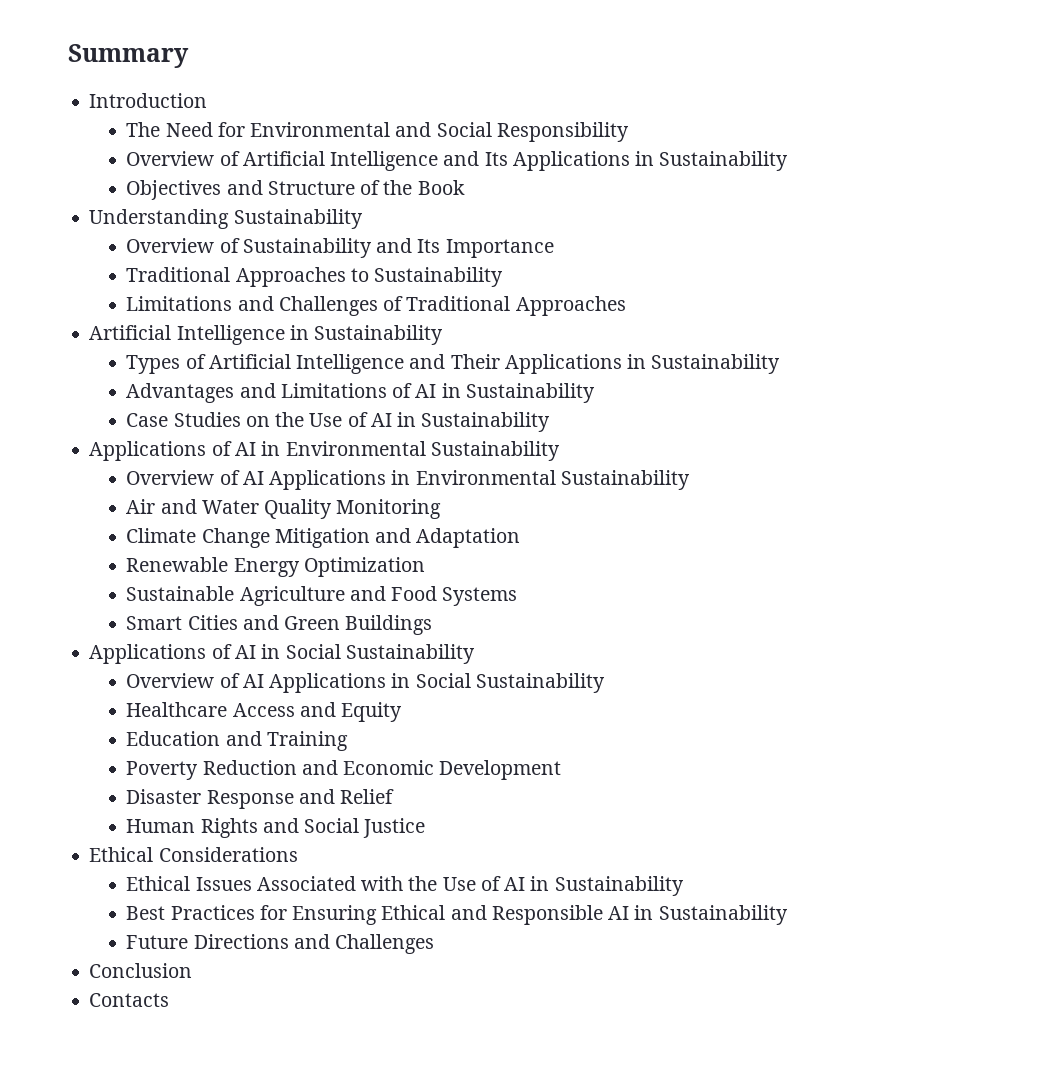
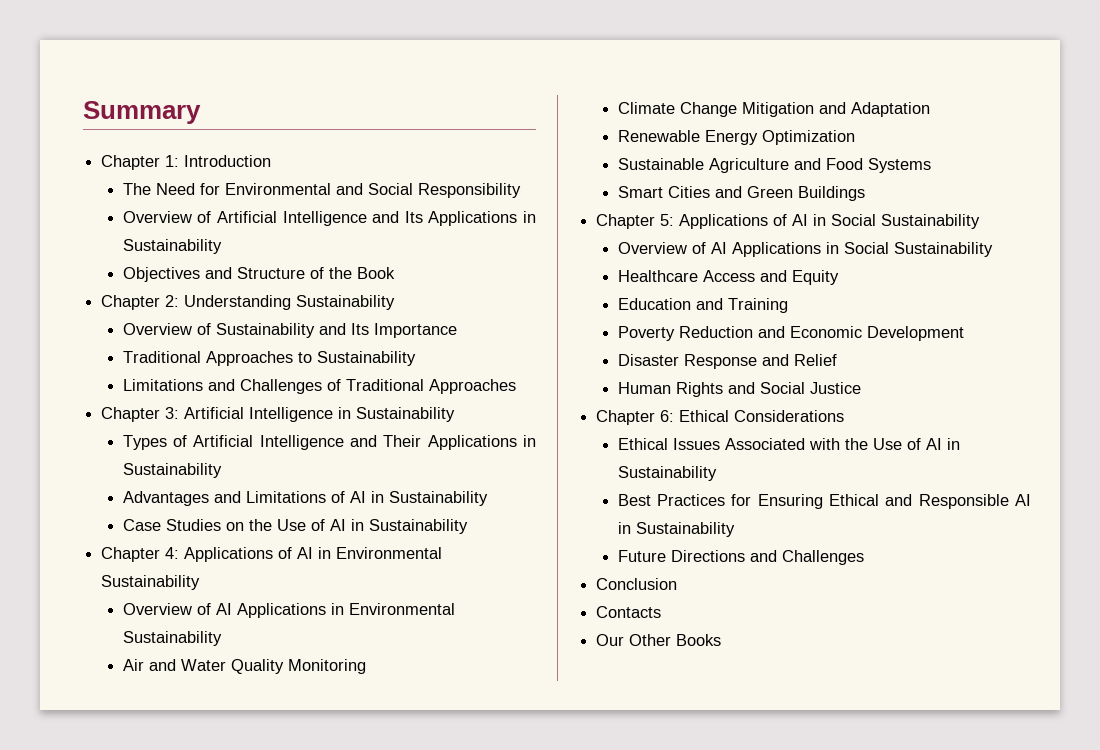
(189, 56) none -> [101,155,180,170] Chapter 1:
(465, 187) none -> [101,295,180,310] Chapter 2:
(626, 306) none -> [101,407,180,422] Chapter 3:
(551, 422) none -> [101,547,180,562] Chapter 4:
(433, 625) none -> [596,214,675,229] Chapter 5:
(426, 828) none -> [596,410,675,425] Chapter 6:
(170, 1000) none -> [596,634,722,646] // Our Other Books

